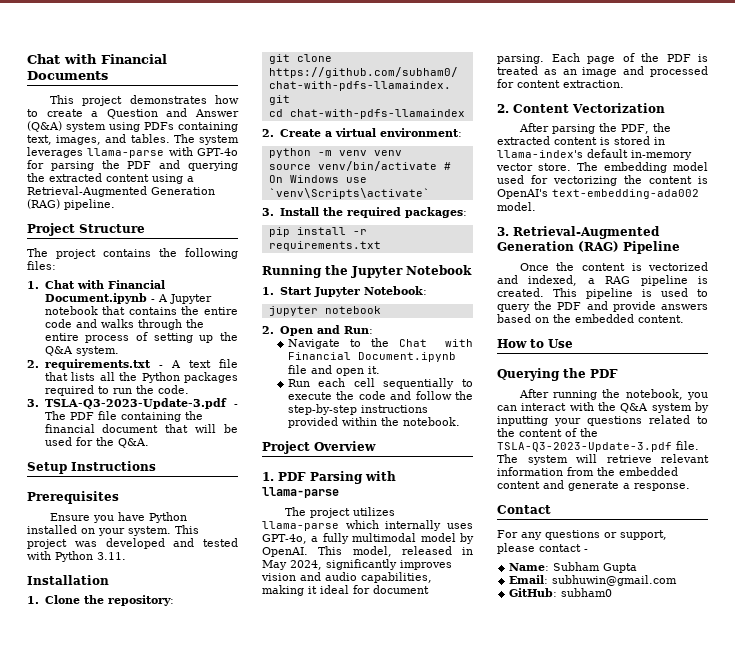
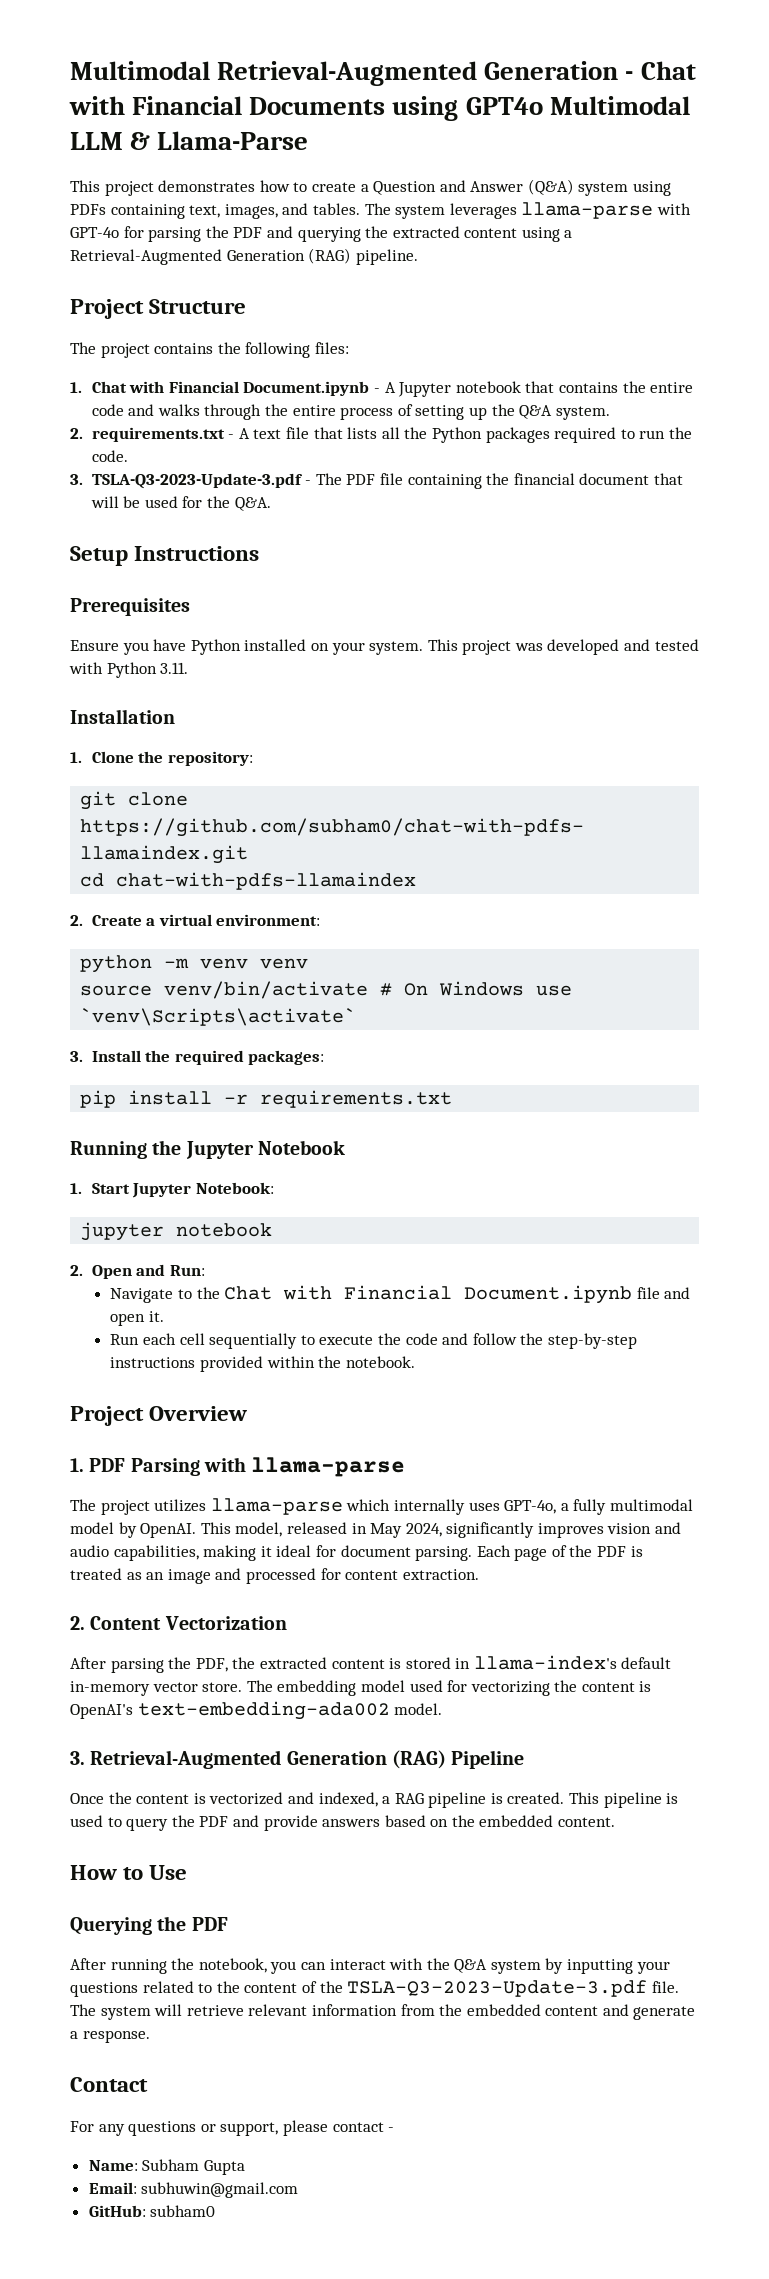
(27, 59) none -> [70,61,634,86] Multimodal Retrieval-Augmented Generation -
(108, 75) none -> [392,96,690,121] [70,131,309,150] using GPT4o Multimodal LLM & Llama-Parse

